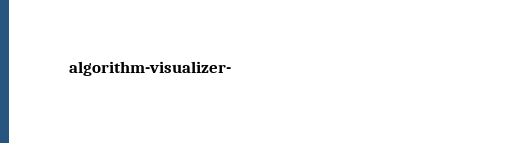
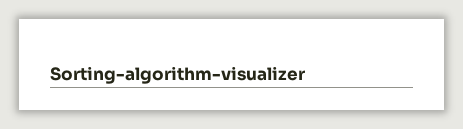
[69,61,231,76] algorithm-visualizer- -> [50,66,305,84] Sorting-algorithm-visualizer

